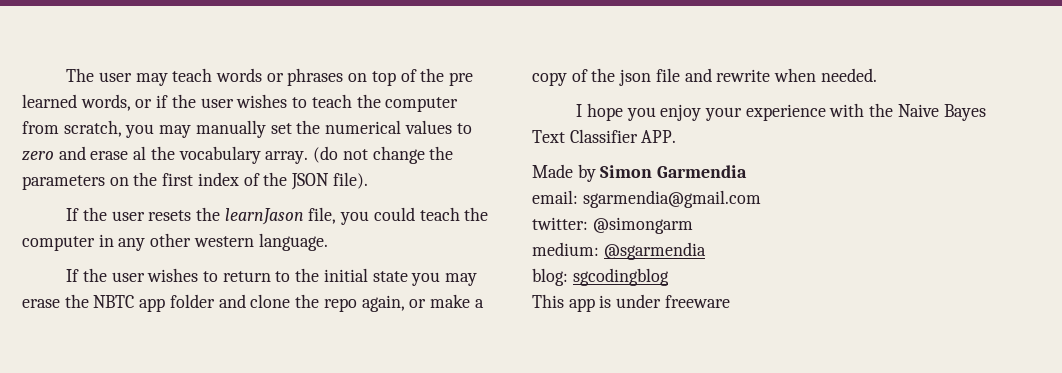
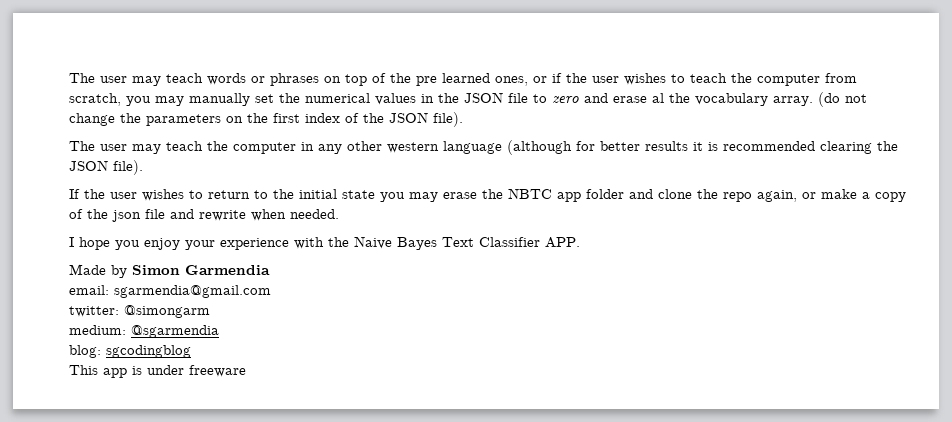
[80,94,131,111] words, -> [495,76,528,86] ones,
(452, 127) none -> [421,92,528,103] in the JSON file
[66,207,415,225] If the user resets the learnJason file, you could -> [69,141,161,154] The user may
[258,233,328,251] language. -> [443,140,898,155] [69,160,143,175] language (although for better results it is recommended clearing the JSON file).

